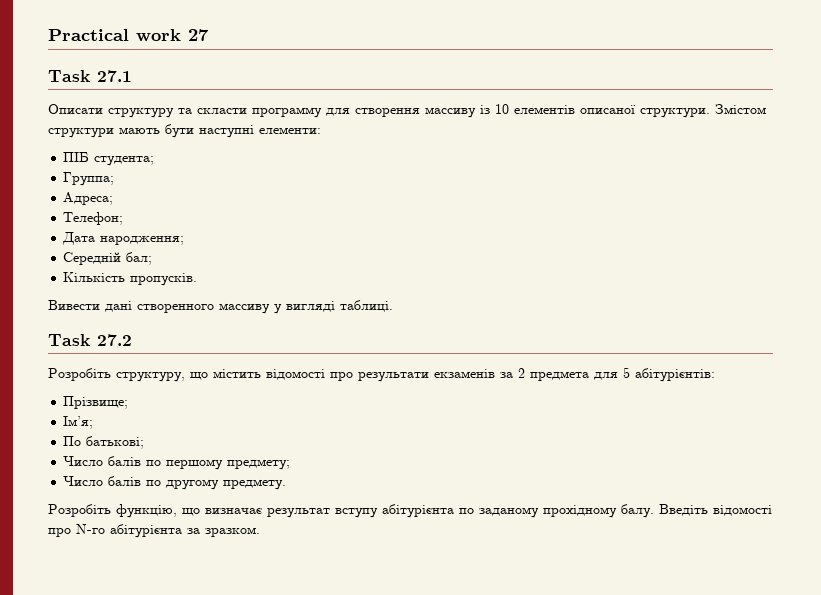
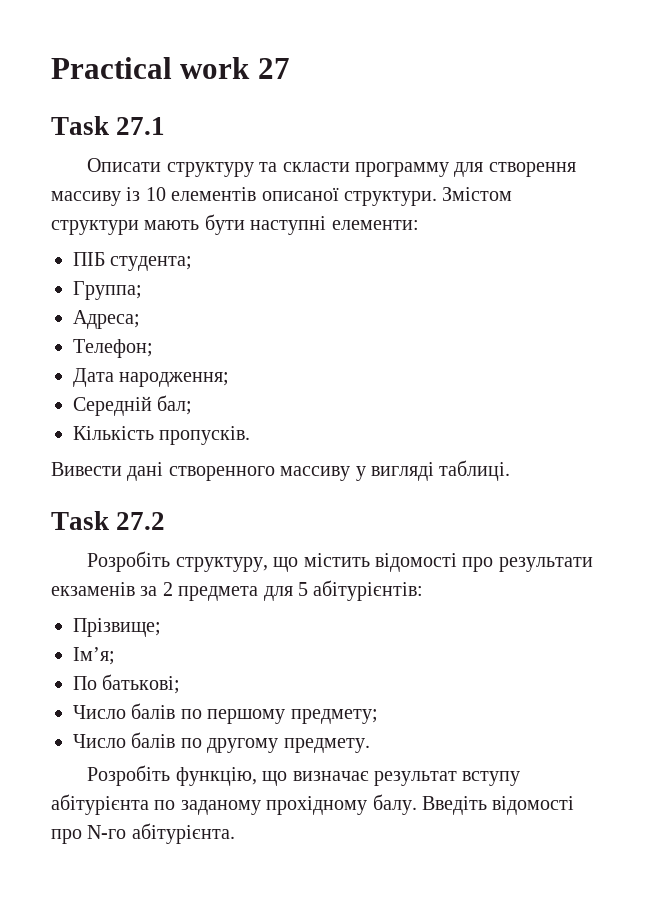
[110,524,260,538] абітурієнта за зразком. -> [131,823,235,844] абітурієнта.

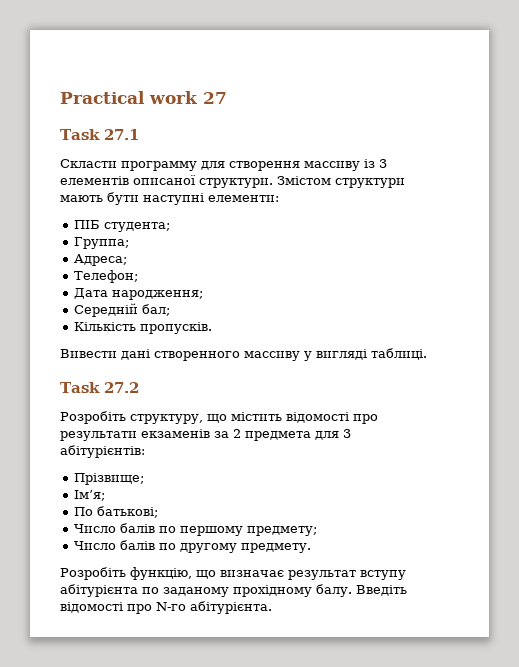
[87,158,350,177] Описати структуру та скласти -> [60,159,117,168] Cкласти
[145,187,166,201] 10 -> [379,159,387,168] 3
[298,582,308,596] 5 -> [343,429,351,438] 3

